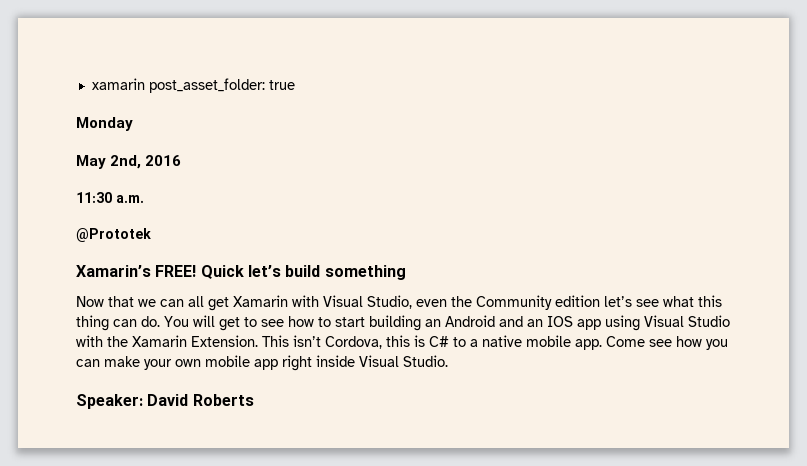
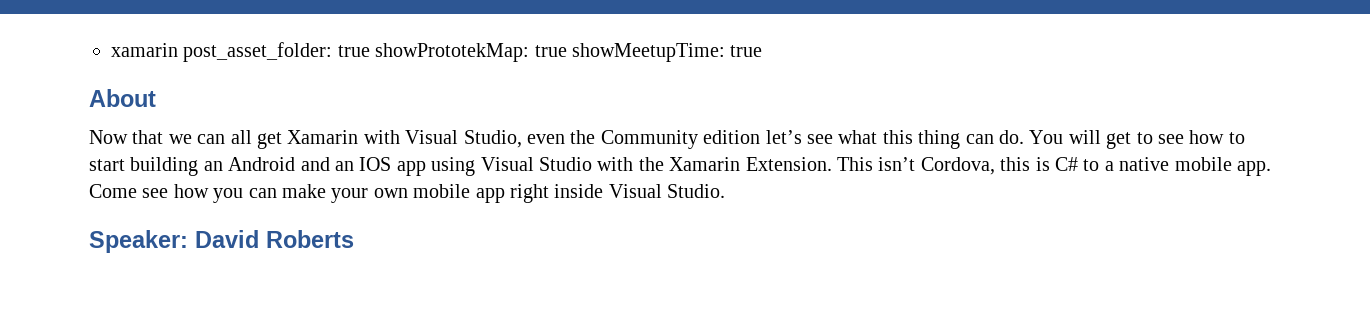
[76,117,133,131] [76,155,182,169] [76,192,144,203] [76,228,151,242] [76,265,406,280] // Monday // May 2nd, 2016 // 11:30 a.m. // @Prototek // Xamarin’s FREE! Quick let’s build something -> [375,43,763,62] [89,89,156,107] showPrototekMap: true showMeetupTime: true // About

